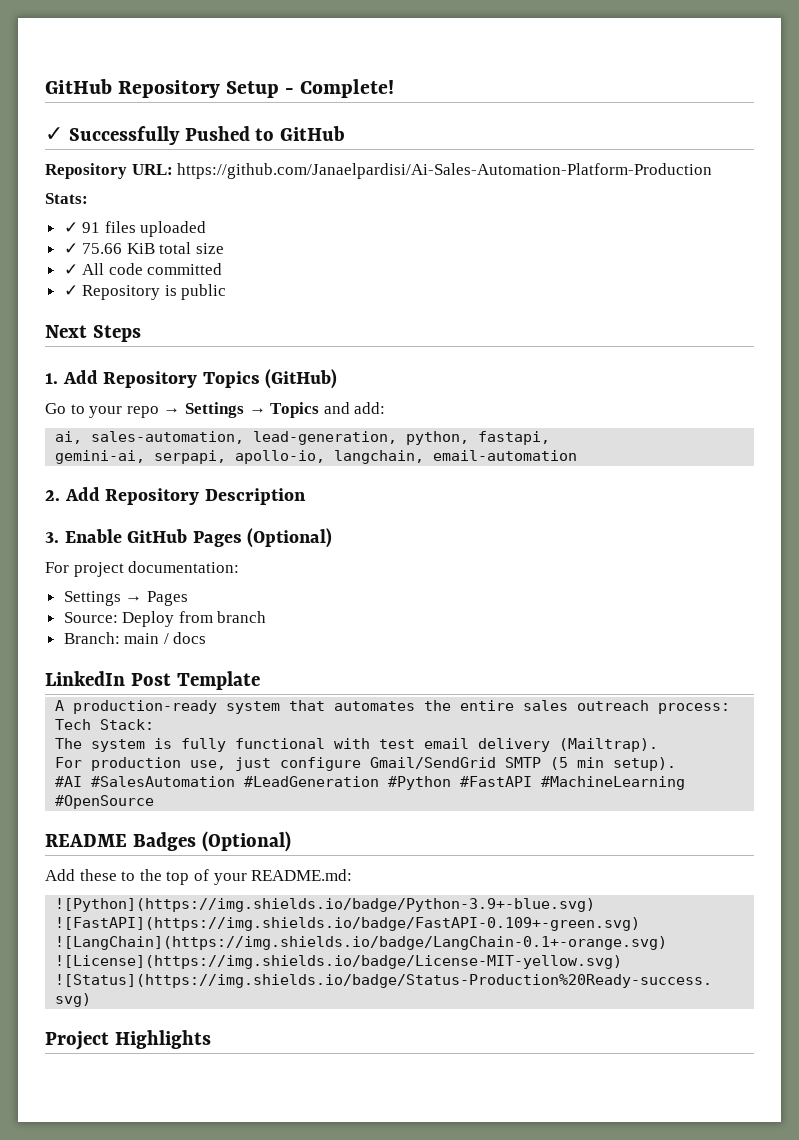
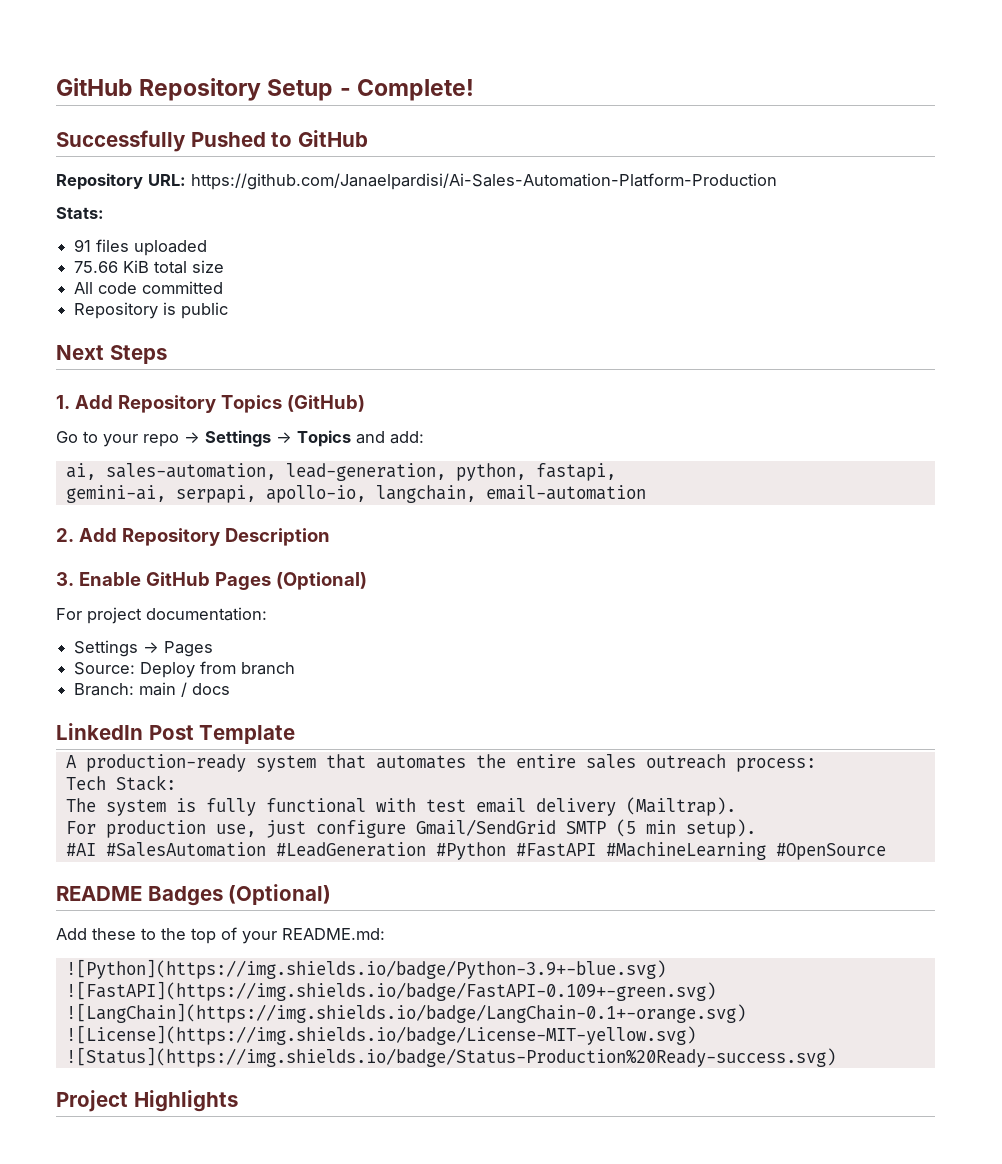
[45,127,63,141] ✓ -> (474, 90) none
[63,222,78,233] ✓ -> (104, 213) none
[63,243,78,254] ✓ -> (208, 248) none
[63,264,78,275] ✓ -> (225, 266) none
[63,285,78,296] ✓ -> (224, 287) none

